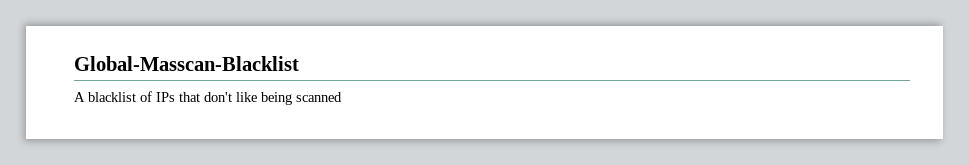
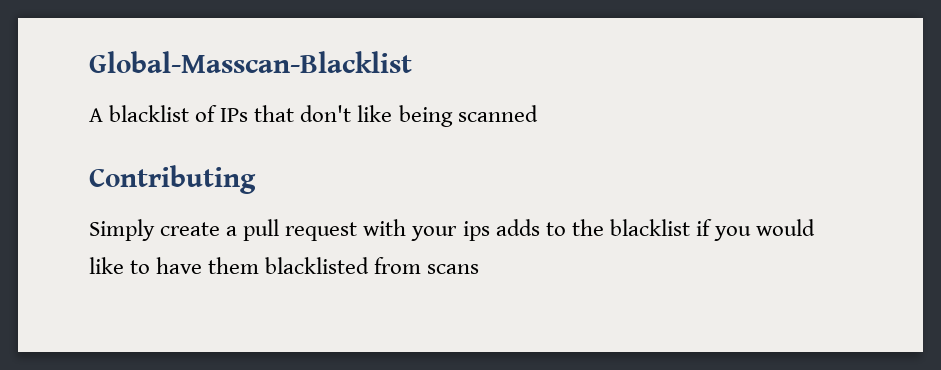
(342, 97) none -> [89,165,256,194] [89,219,816,241] [89,257,480,274] // Contributing // Simply create a pull request with your ips adds to the blacklist if you would like to have them blacklisted from scans

